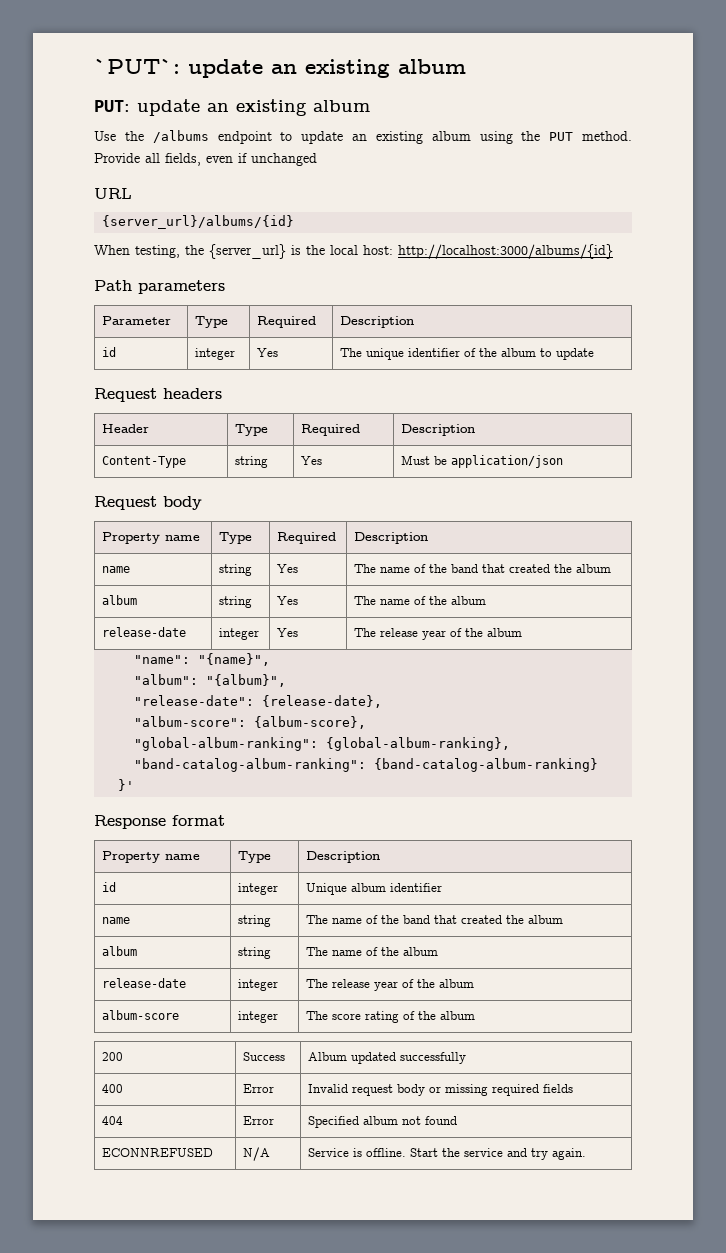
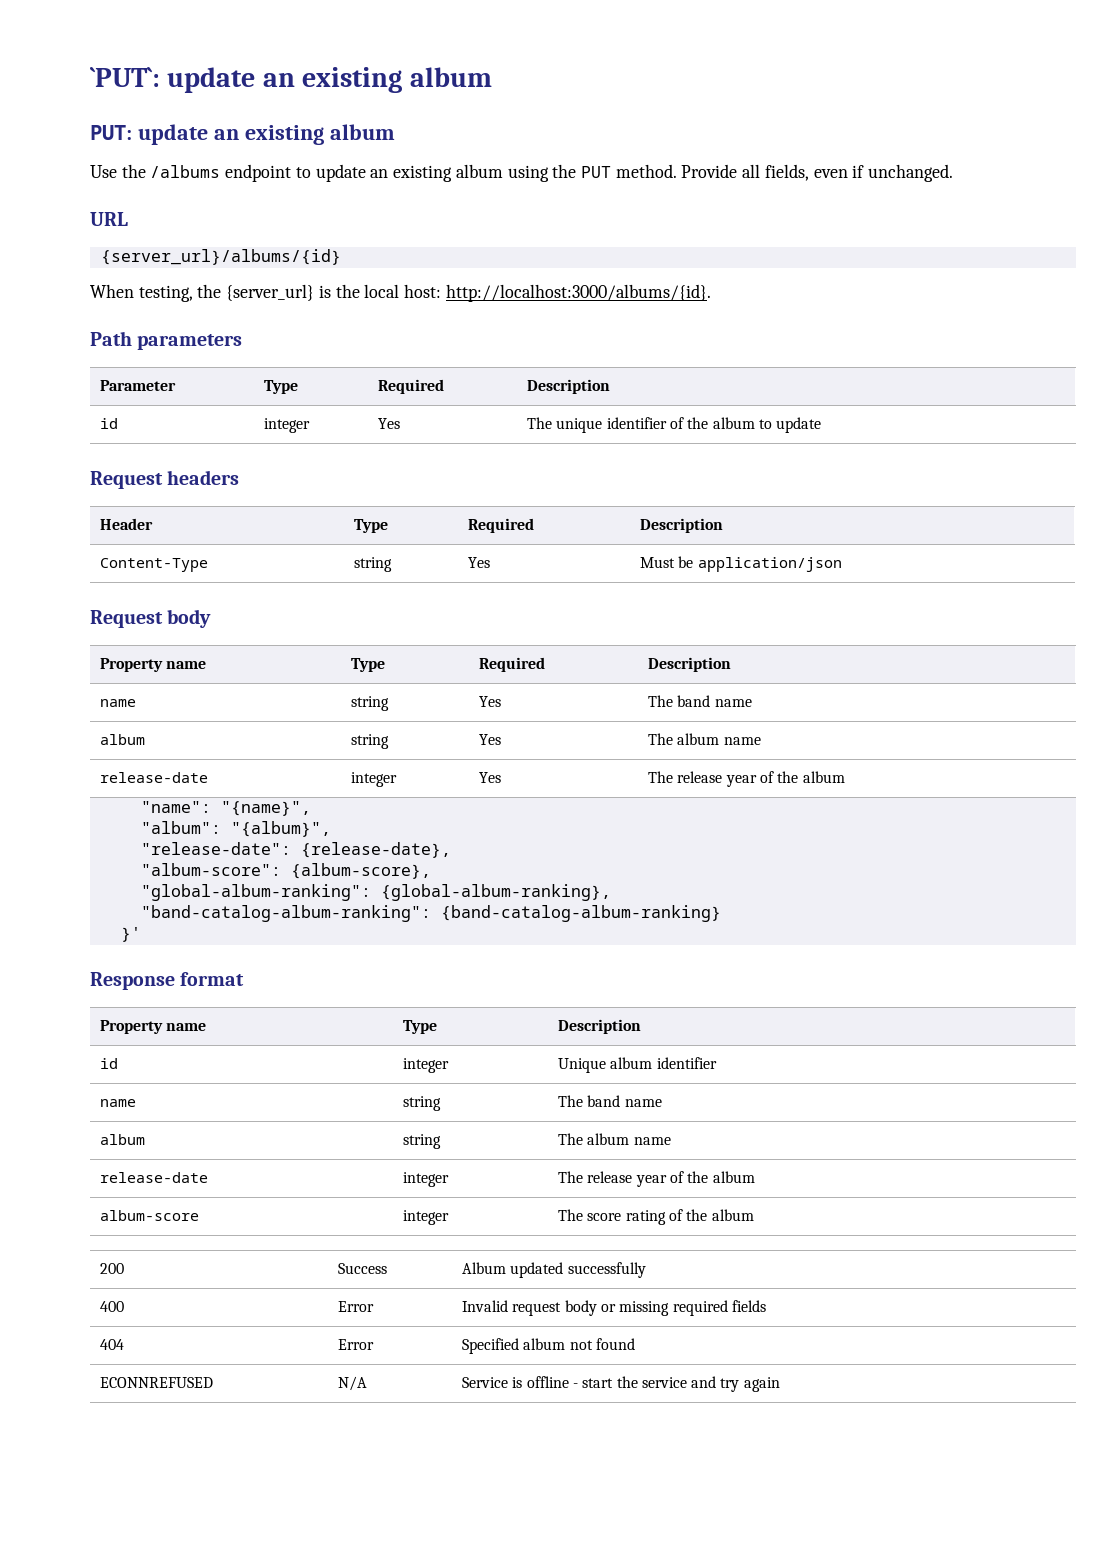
[251,153,317,166] unchanged -> [868,164,954,182] unchanged.
[398,244,613,259] http://localhost:3000/albums/{id} -> [445,284,711,302] http://localhost:3000/albums/{id}.
[379,564,611,573] name of the band that created the album -> [677,695,752,707] band name
[379,596,486,605] name of the album -> [677,733,761,745] album name
[331,915,563,924] name of the band that created the album -> [587,1095,662,1107] band name
[331,947,438,956] name of the album -> [587,1133,671,1145] album name
[365,1148,438,1157] offline. Start -> [526,1376,614,1388] offline - start
[551,1148,586,1160] again. -> [743,1377,780,1392] again

